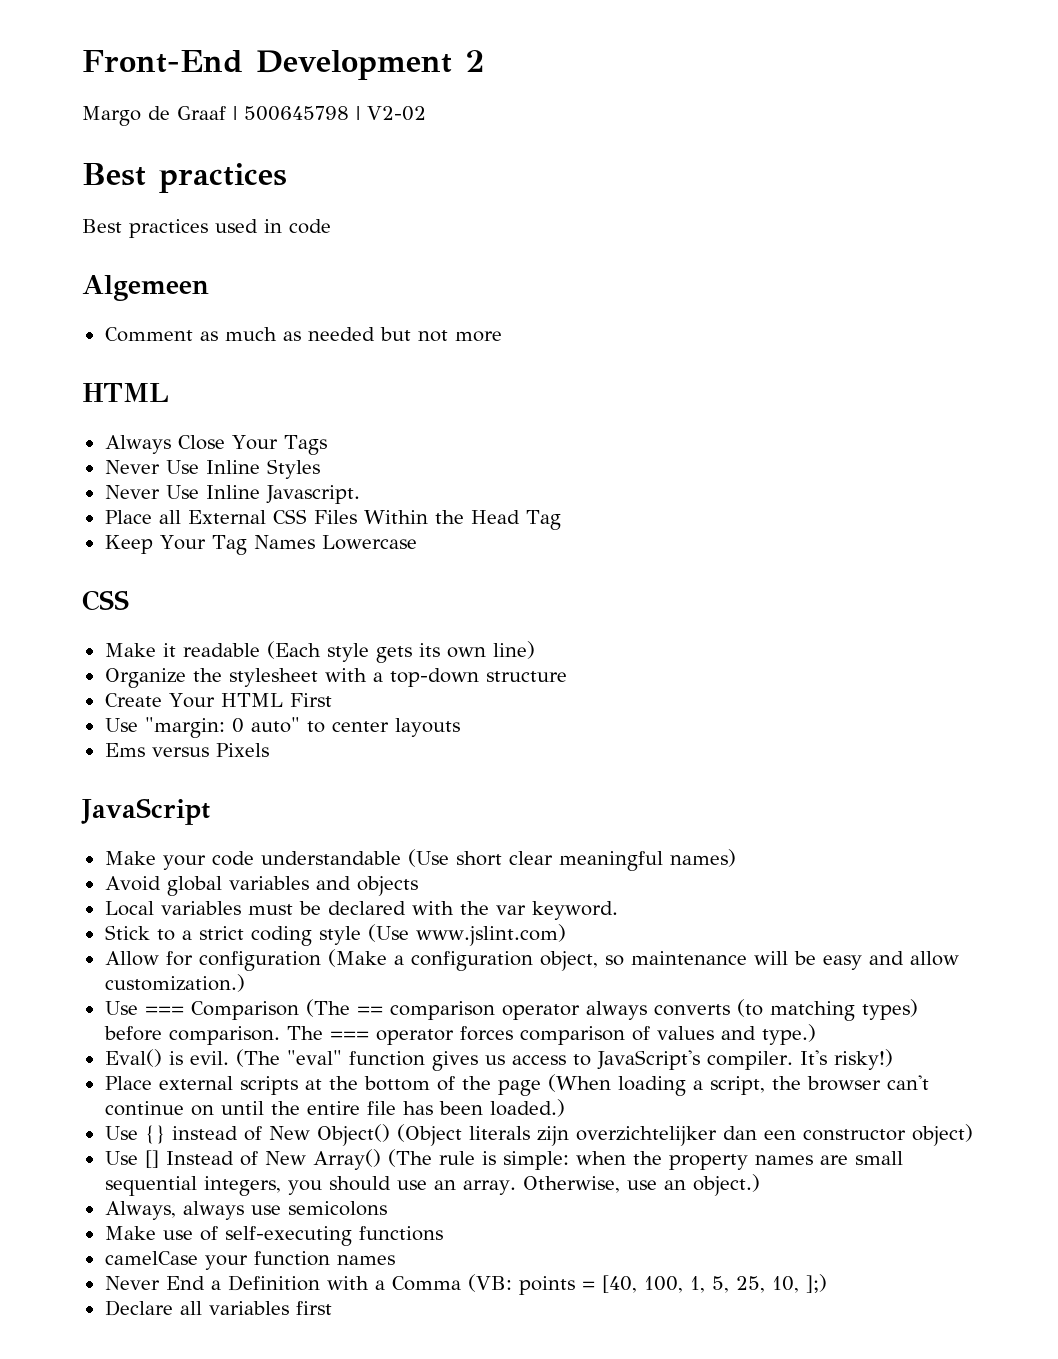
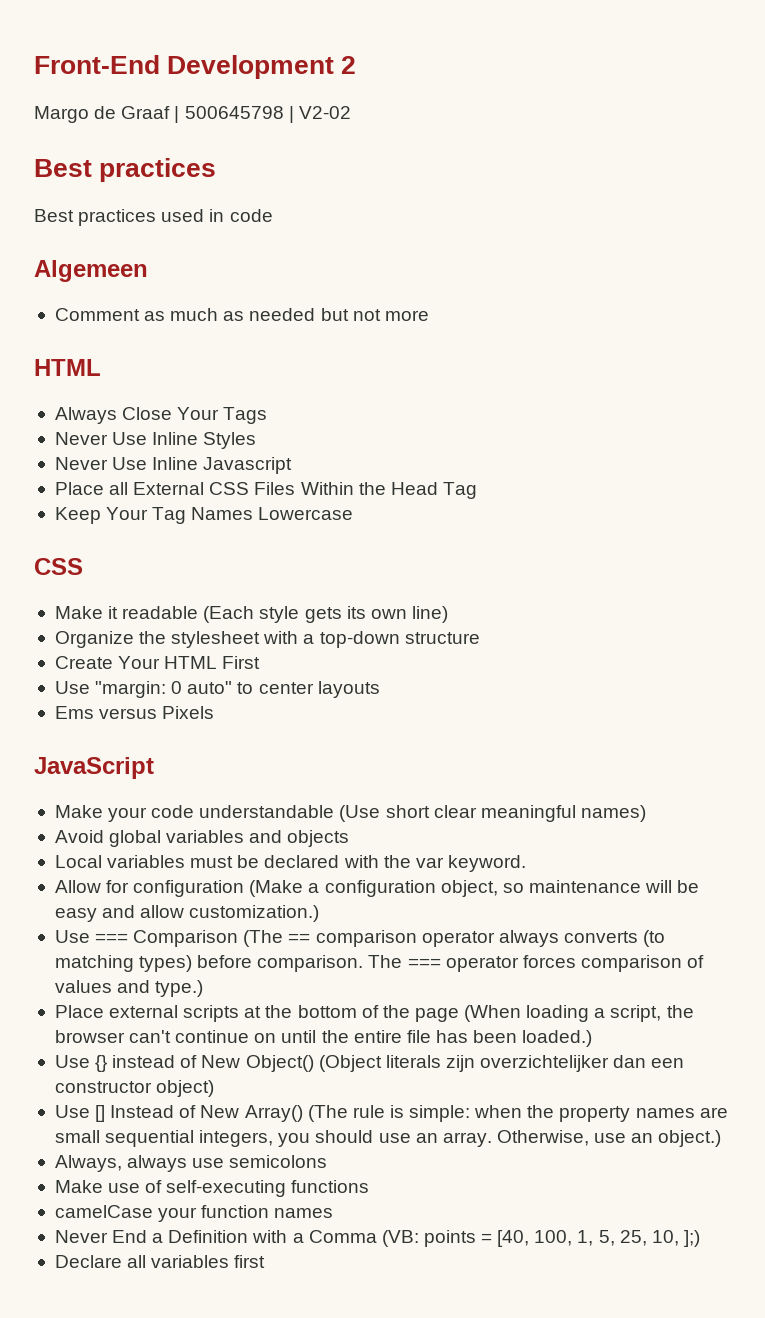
[265,485,360,504] Javascript. -> [203,457,293,474] Javascript
[104,924,566,946] // Stick to a strict coding style (Use www.jslint.com) -> (526, 863) none
[104,1049,893,1071] // Eval() is evil. (The "eval" function gives us access to JavaScript's compiler. It's risky!) -> (204, 988) none

